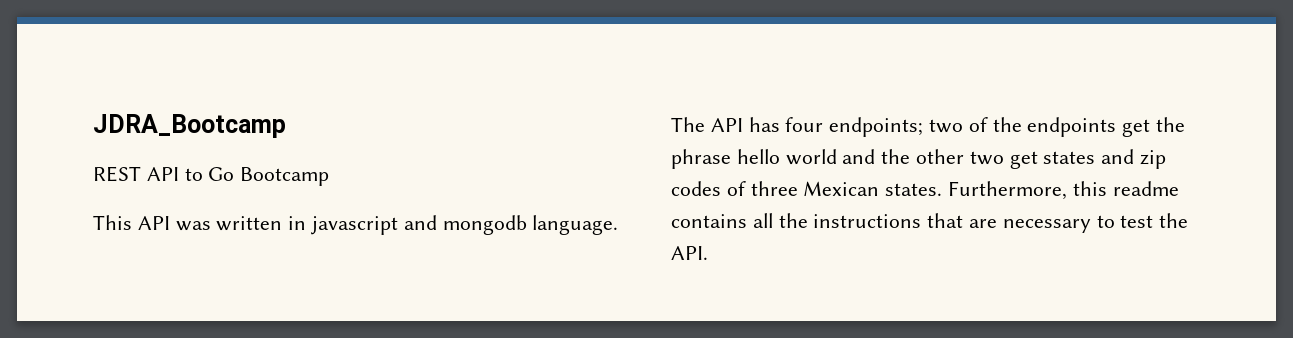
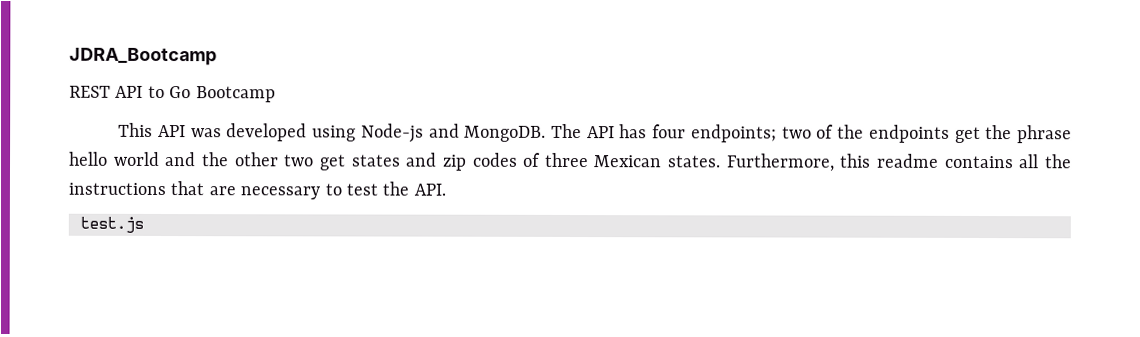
[216,215,619,235] written in javascript and mongodb language. -> [226,123,547,143] developed using Node-js and MongoDB.
(708, 253) none -> [80,216,144,233] // test.js

